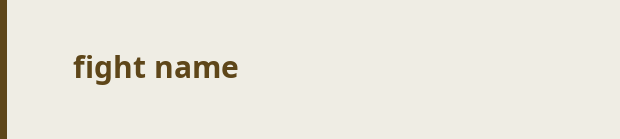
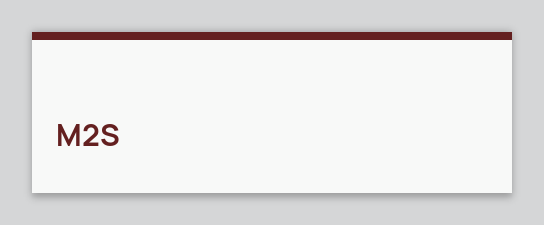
[73,55,240,85] fight name -> [56,124,120,146] M2S

